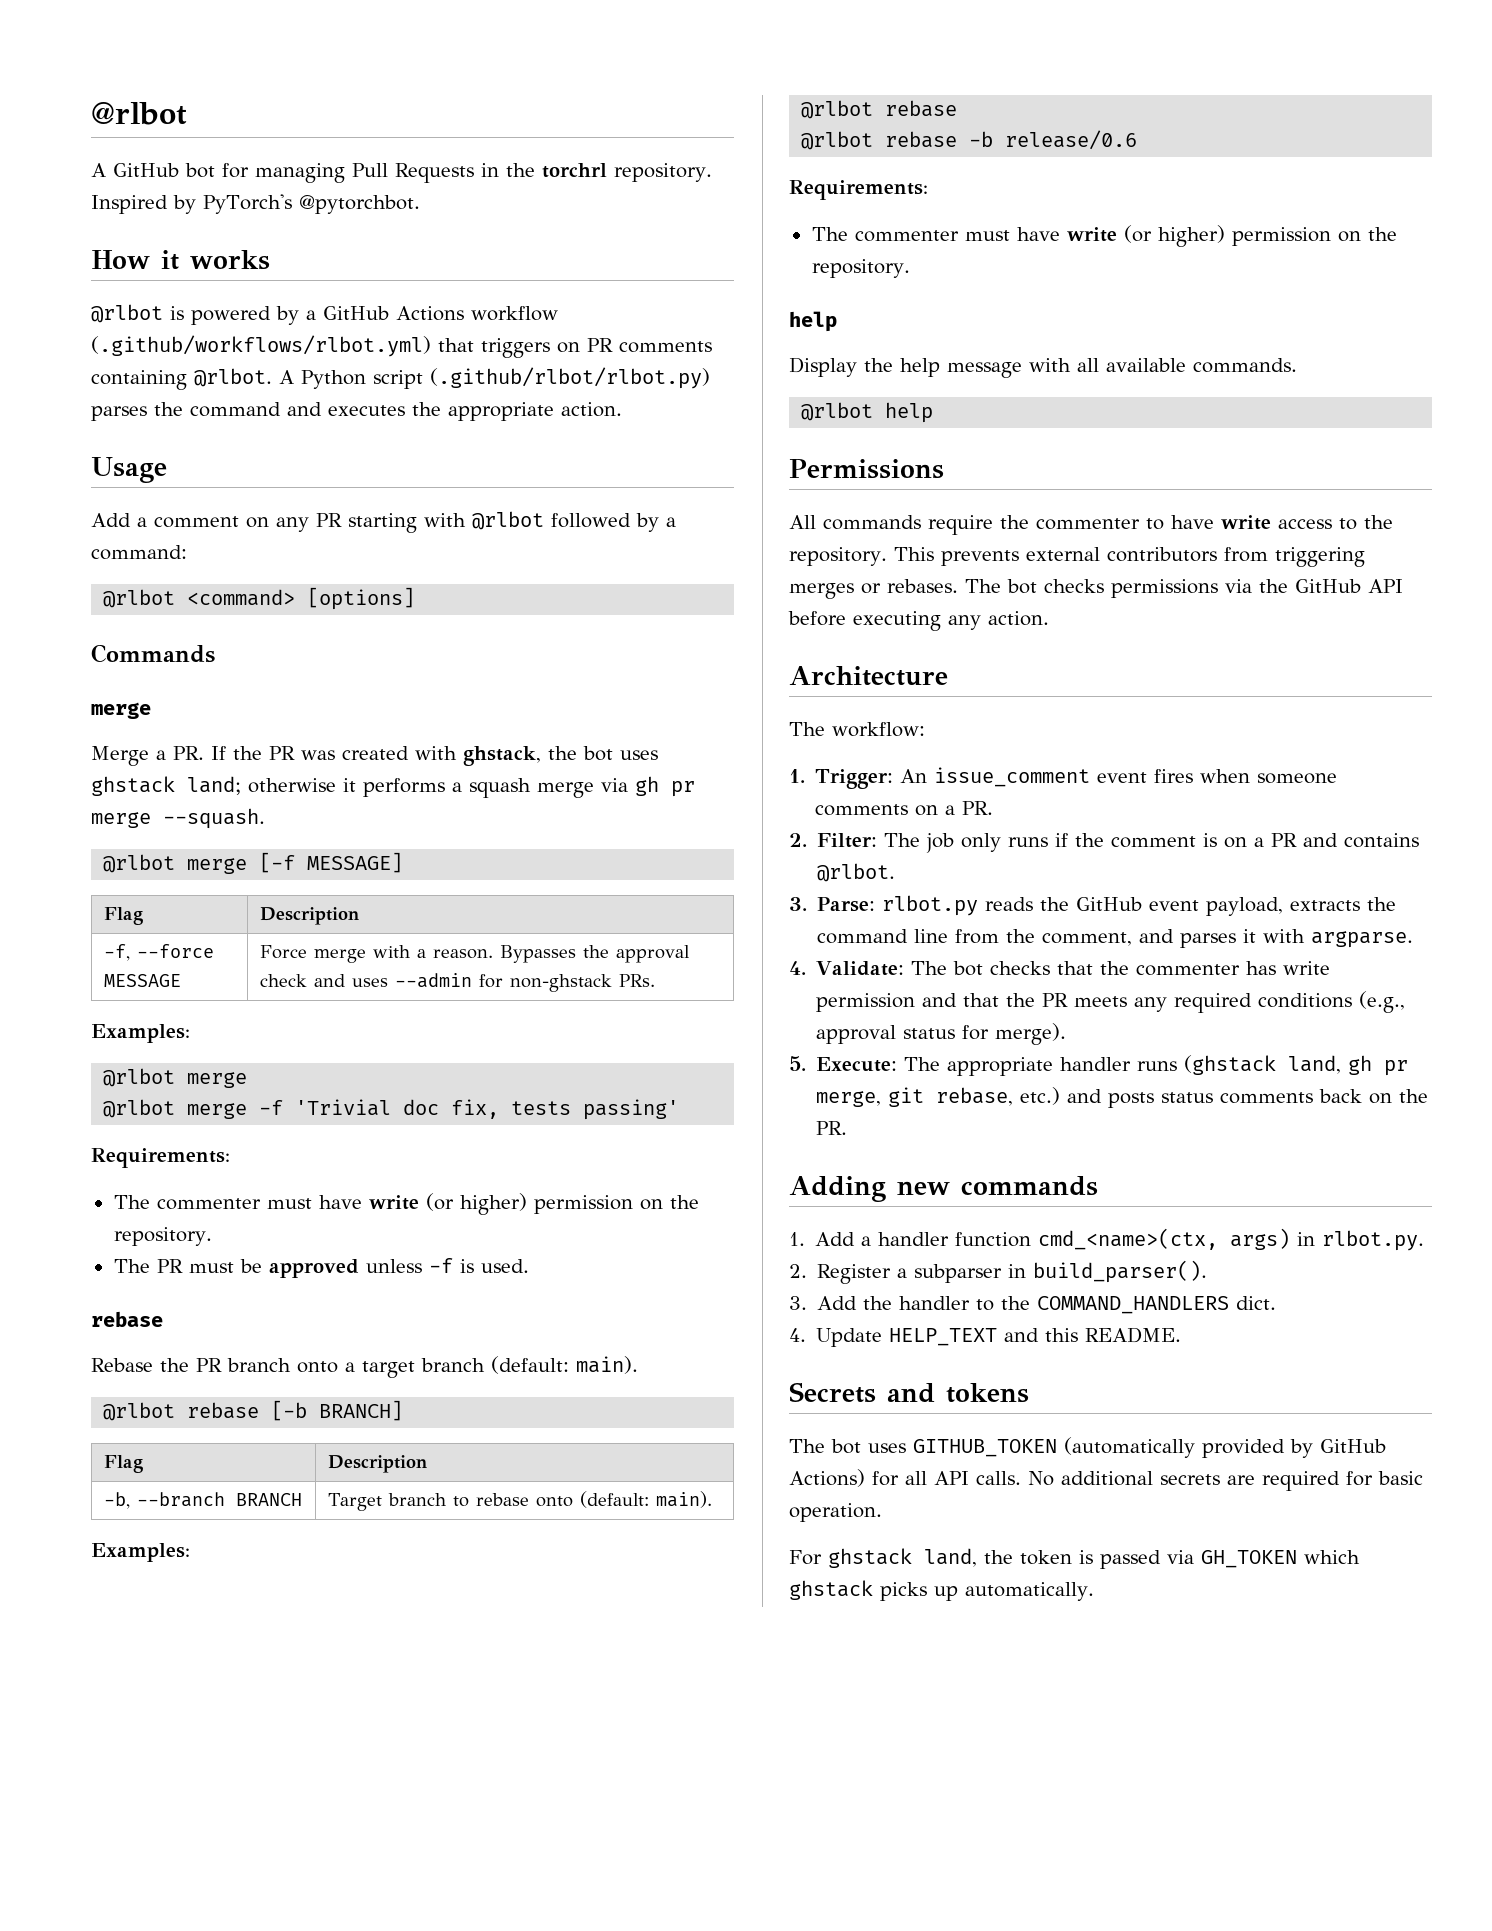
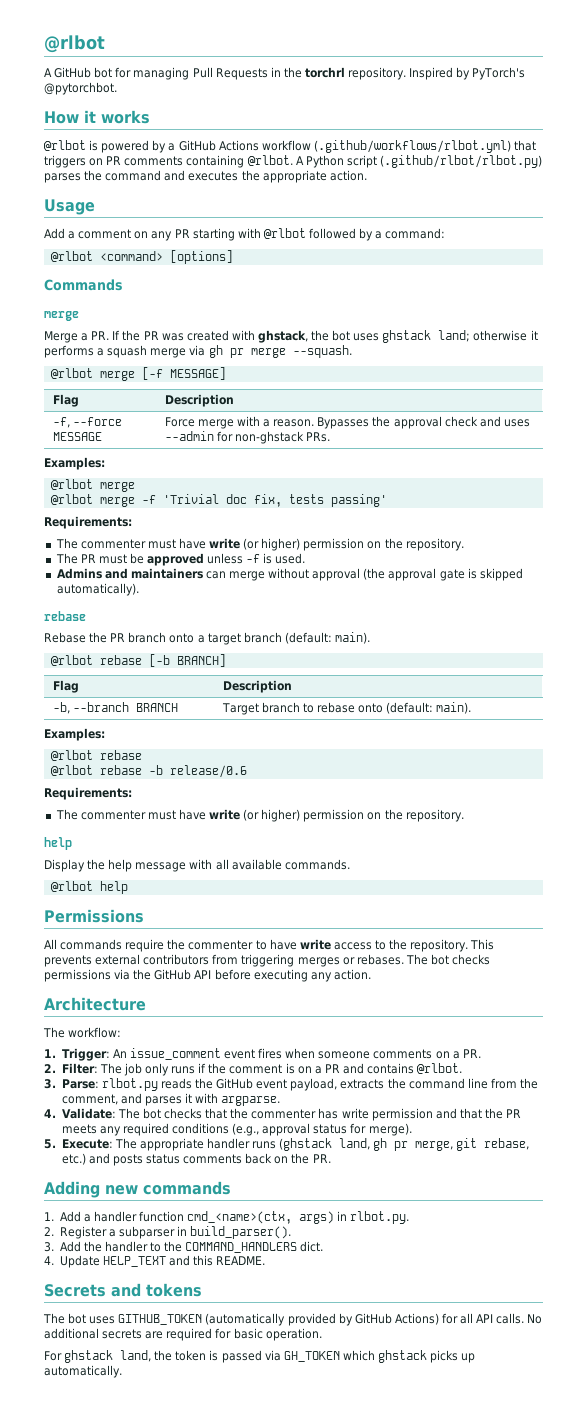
(529, 1266) none -> [56,568,523,581] [56,583,139,596] // Admins and maintainers can merge without approval (the approval gate is skipped automatically).

